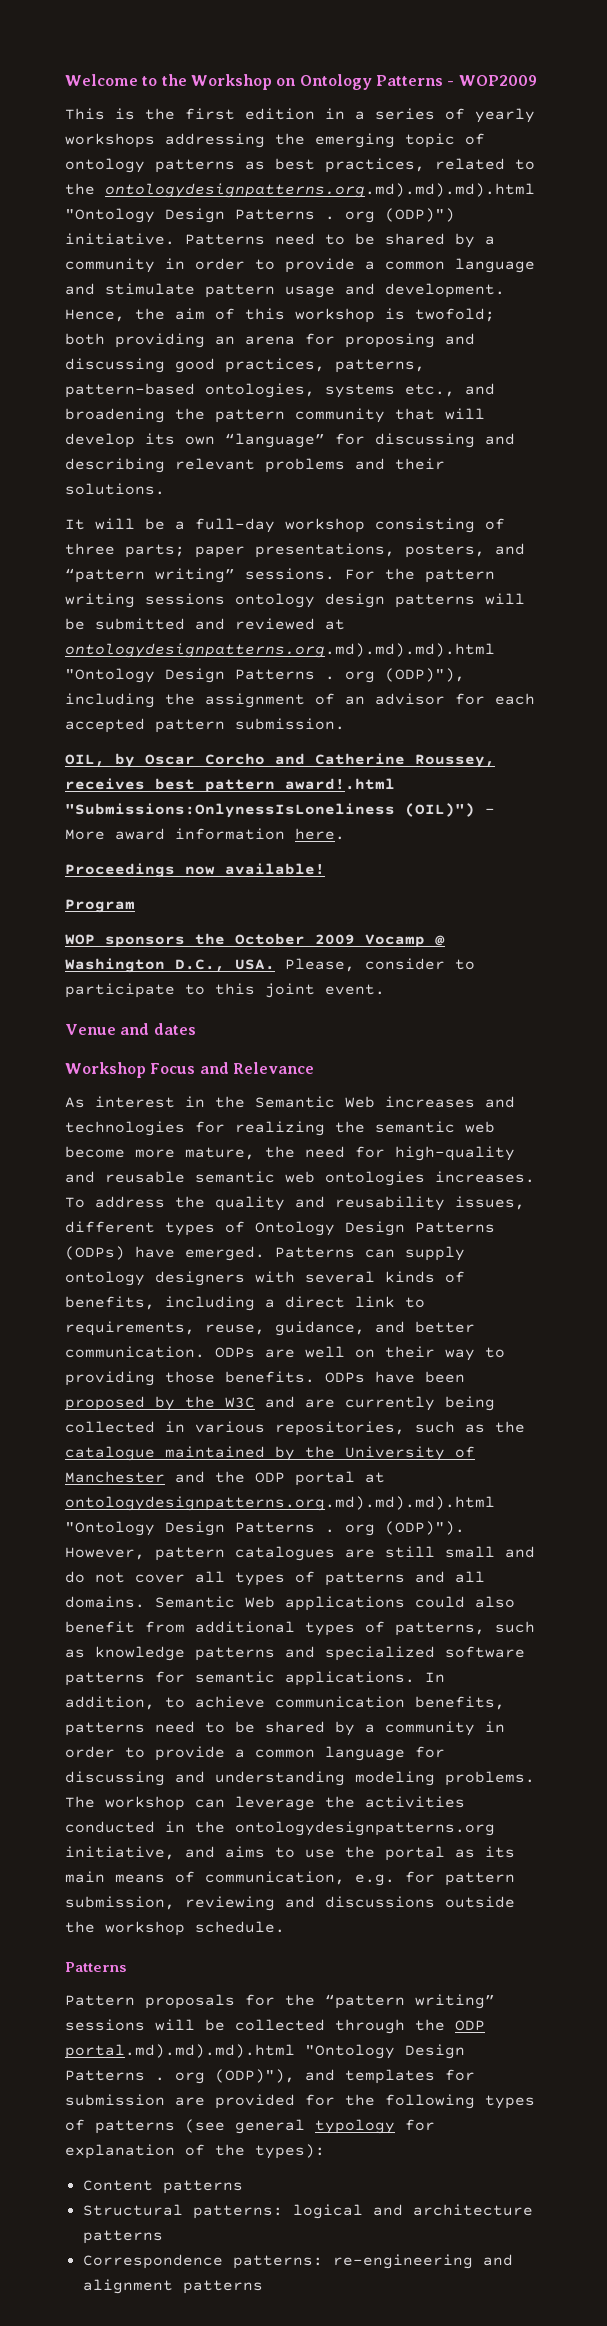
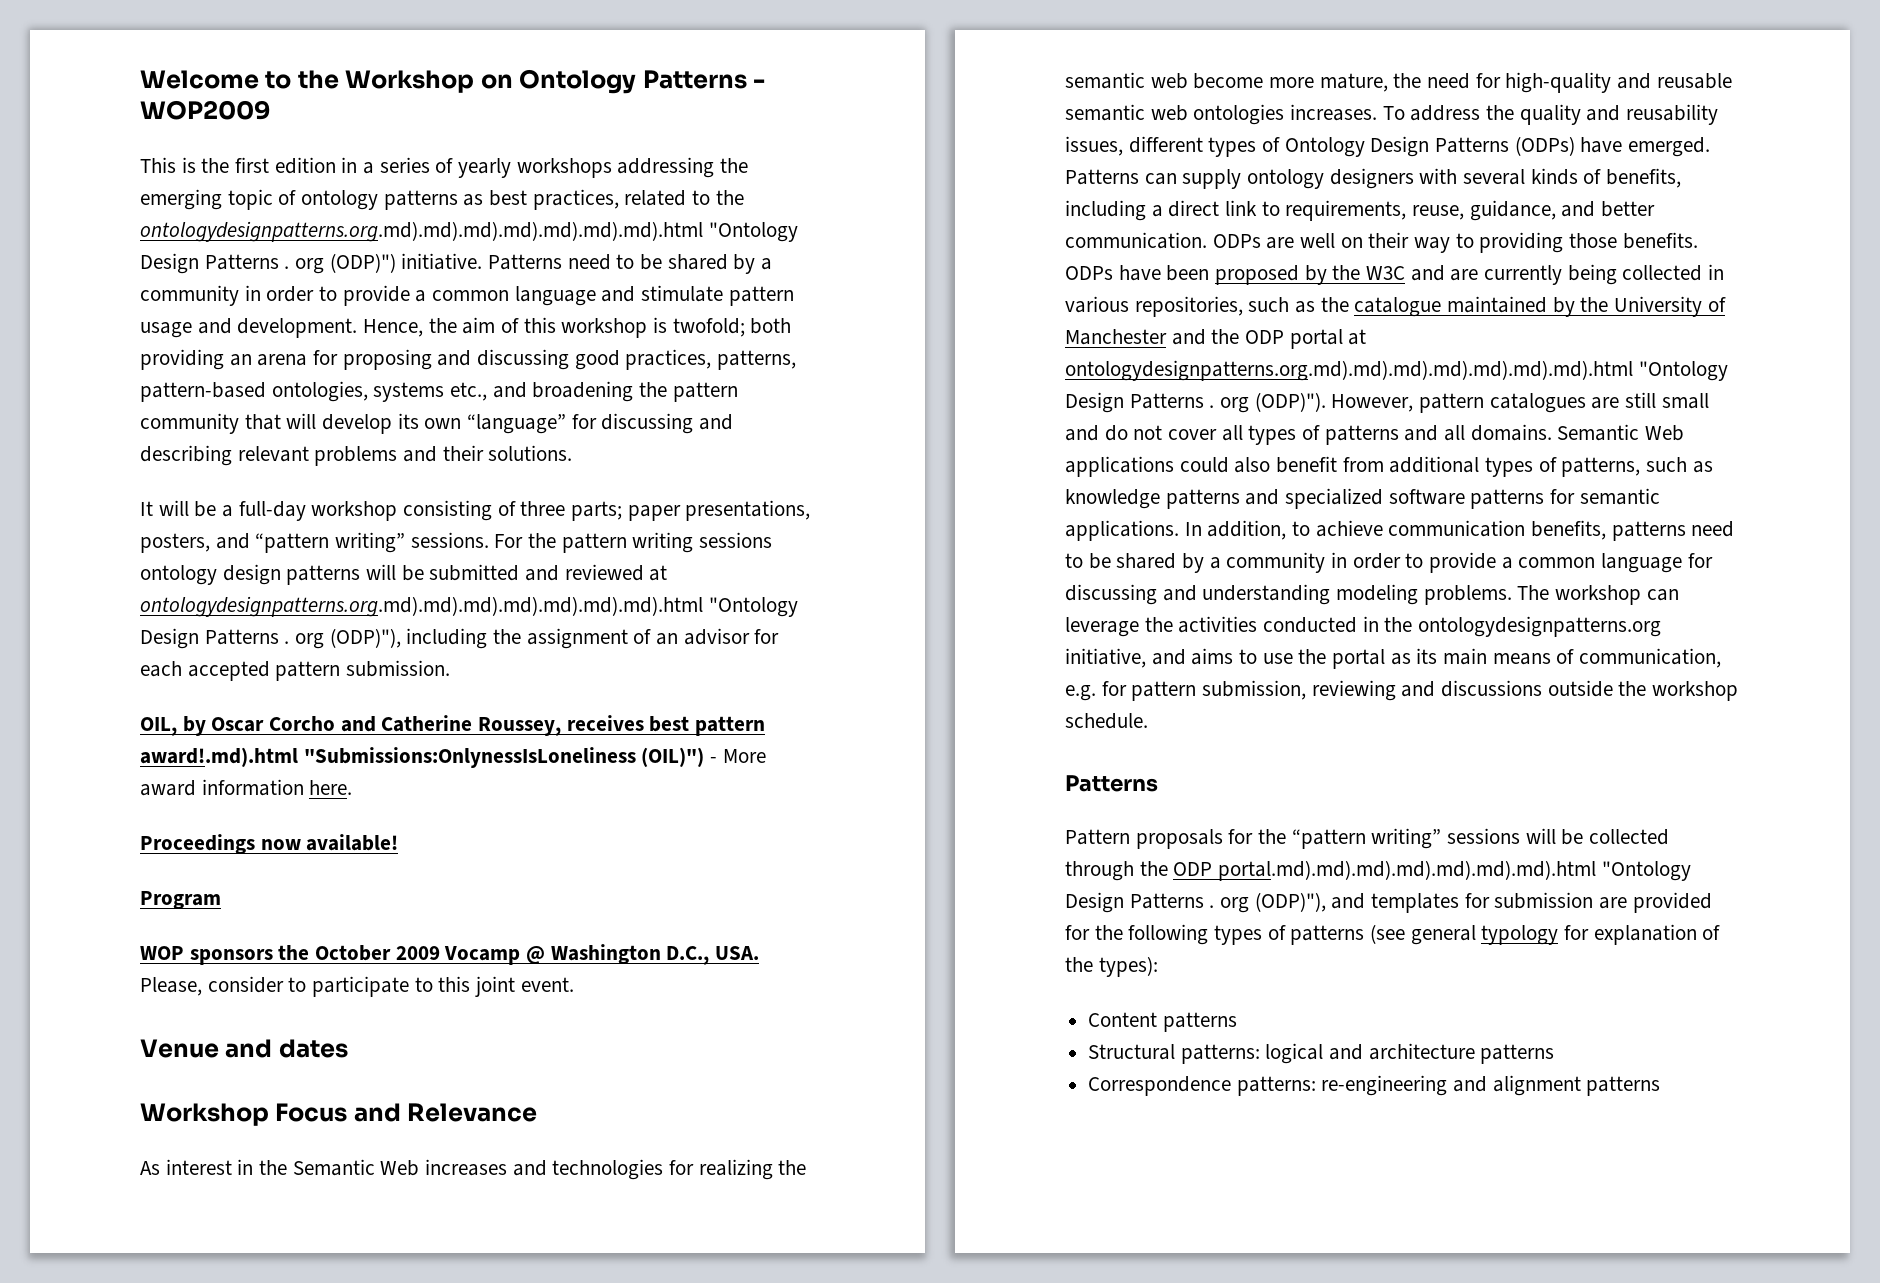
[105,183,535,198] ontologydesignpatterns.org.md).md).md).html -> [140,221,703,242] ontologydesignpatterns.org.md).md).md).md).md).md).md).html
[65,643,495,658] ontologydesignpatterns.org.md).md).md).html -> [140,596,703,617] ontologydesignpatterns.org.md).md).md).md).md).md).md).html
[285,778,395,790] award!.html -> [140,747,298,767] award!.md).html
[65,1496,495,1511] ontologydesignpatterns.org.md).md).md).html -> [1065,360,1633,381] ontologydesignpatterns.org.md).md).md).md).md).md).md).html
[65,2044,295,2059] portal.md).md).md).html -> [1218,860,1597,881] portal.md).md).md).md).md).md).md).html

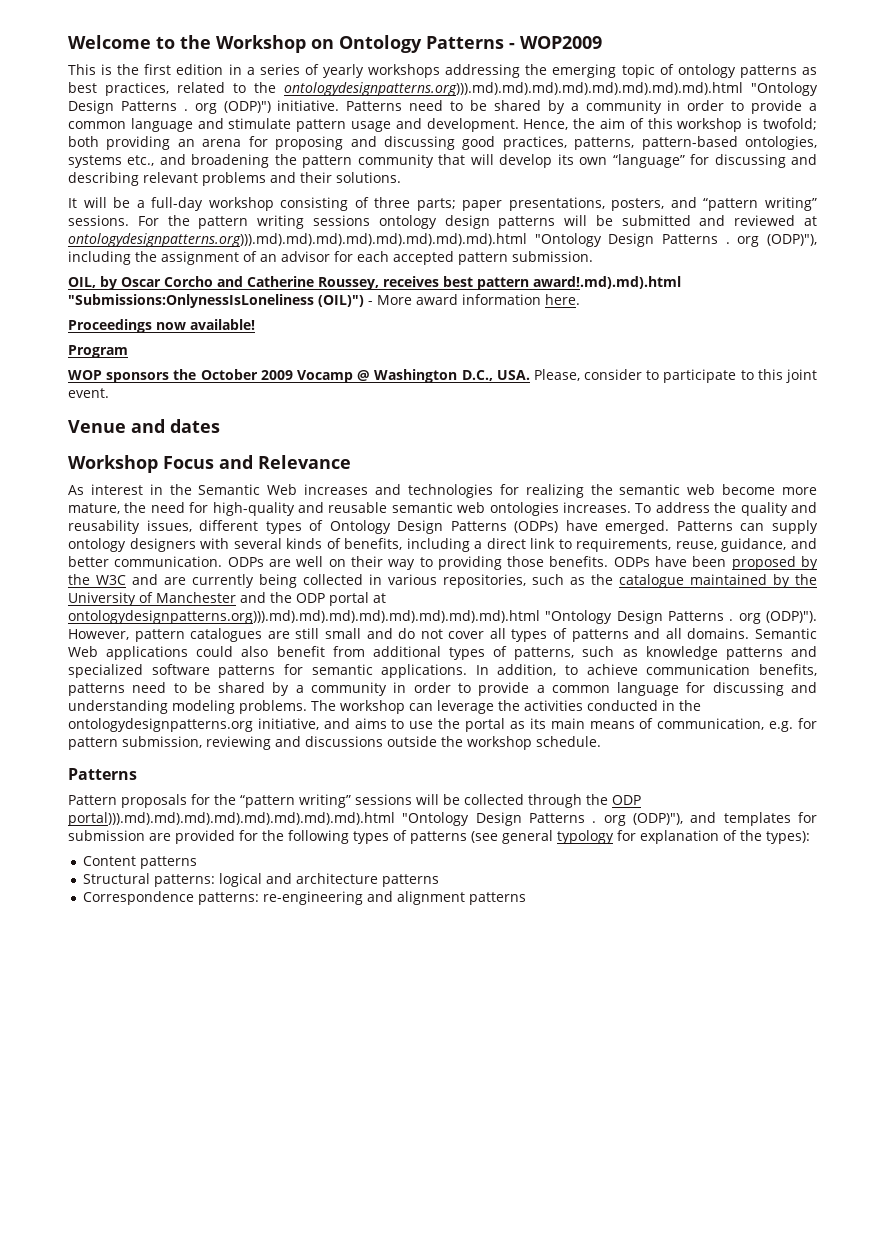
[140,221,703,242] ontologydesignpatterns.org.md).md).md).md).md).md).md).html -> [284,82,743,96] ontologydesignpatterns.org))).md).md).md).md).md).md).md).md).html
[140,596,703,617] ontologydesignpatterns.org.md).md).md).md).md).md).md).html -> [68,233,527,247] ontologydesignpatterns.org))).md).md).md).md).md).md).md).md).html
[140,747,298,767] award!.md).html -> [533,276,681,289] award!.md).md).html
[1065,360,1633,381] ontologydesignpatterns.org.md).md).md).md).md).md).md).html -> [68,610,540,624] ontologydesignpatterns.org))).md).md).md).md).md).md).md).md).html
[1218,860,1597,881] portal.md).md).md).md).md).md).md).html -> [68,812,395,826] portal))).md).md).md).md).md).md).md).md).html

